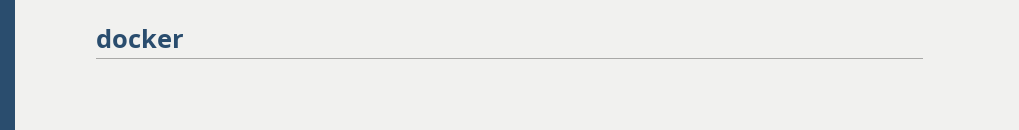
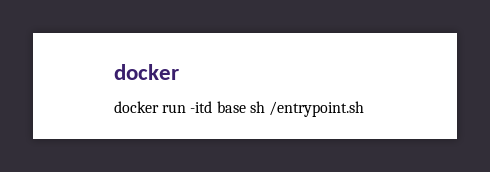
[96,29,184,48] docker -> [114,64,179,80] [114,101,364,117] docker // docker run -itd base sh /entrypoint.sh

